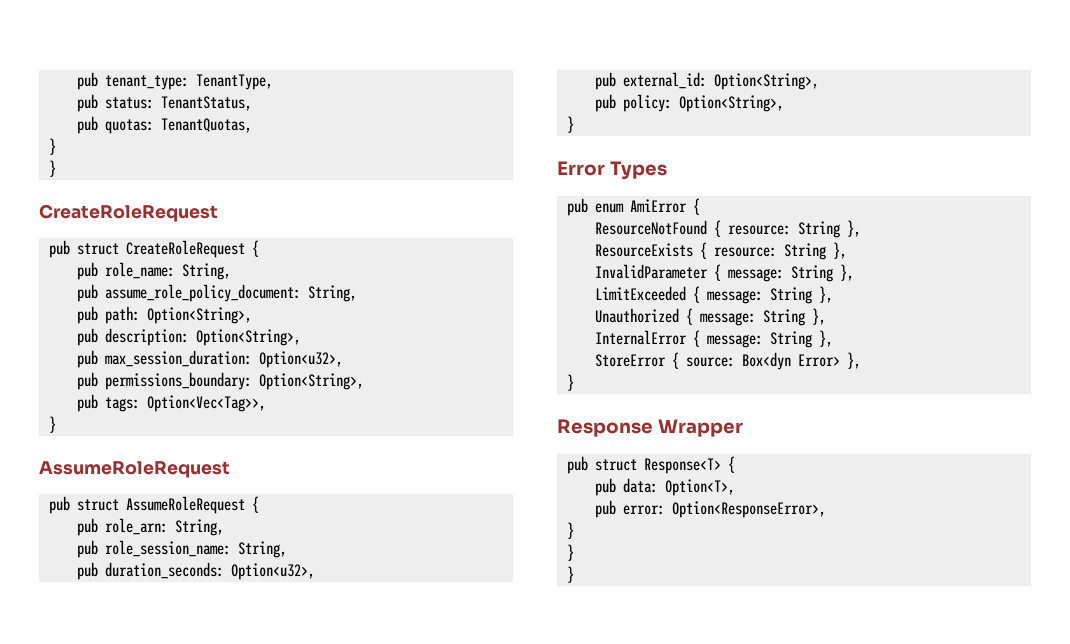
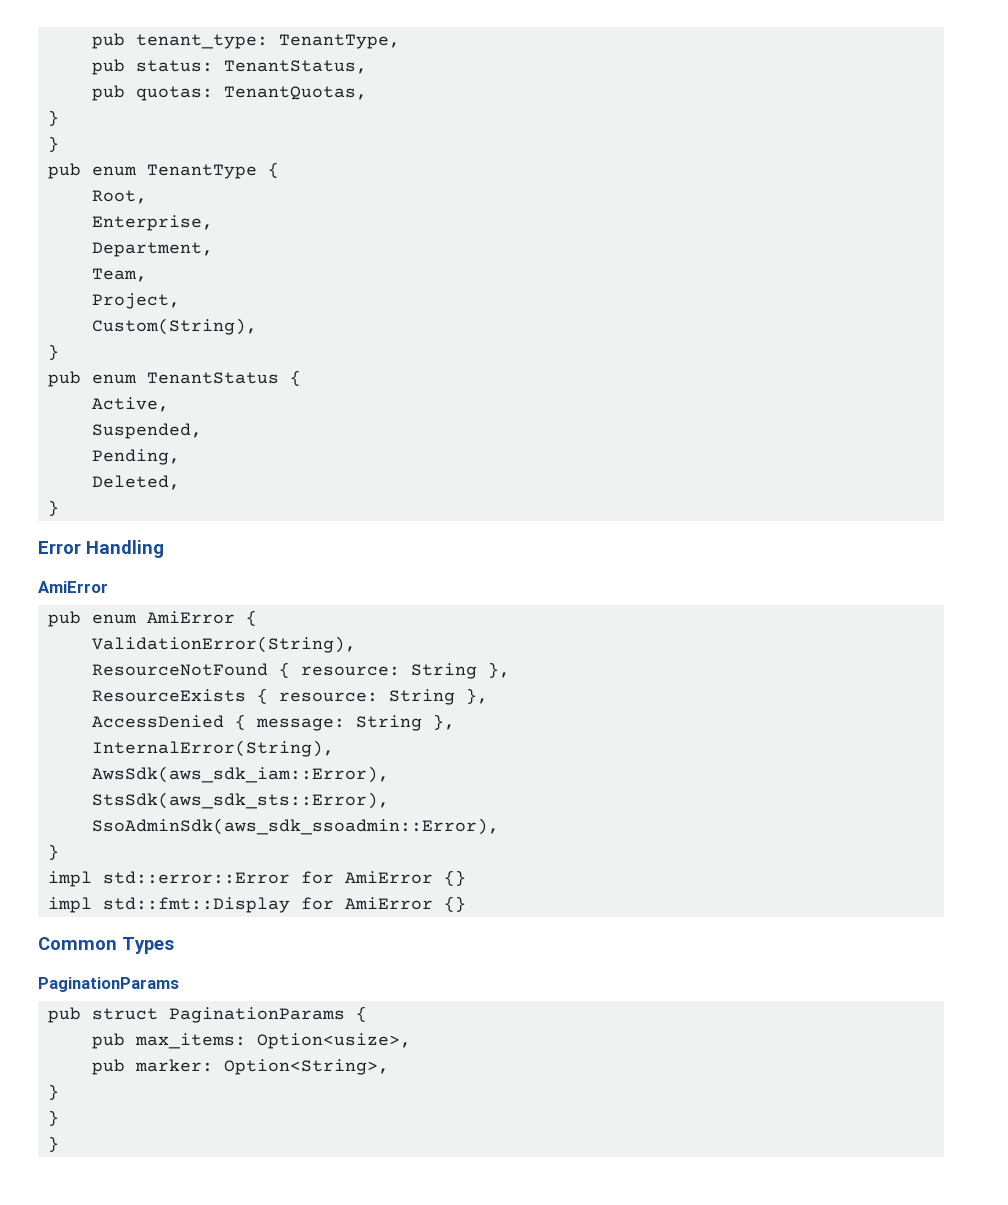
[39,204,218,222] [48,240,259,258] [76,262,231,280] [76,284,357,302] [76,306,252,324] [76,328,301,346] [76,350,343,368] [76,372,364,390] [76,394,266,412] [48,416,56,433] [39,461,230,478] [48,496,259,514] [76,518,224,536] [76,540,287,558] [76,562,315,580] [594,72,819,90] [594,94,784,112] // CreateRoleRequest // pub struct CreateRoleRequest { // pub role_name: String, // pub assume_role_policy_document: String, // pub path: Option<String>, // pub description: Option<String>, // pub max_session_duration: Option<u32>, // pub permissions_boundary: Option<String>, // pub tags: Option<Vec<Tag>>, // } // AssumeRoleRequest // pub struct AssumeRoleRequest { // pub role_arn: String, // pub role_session_name: String, // pub duration_seconds: Option<u32>, // pub external_id: Option<String>, // pub policy: Option<String>, -> [47,162,279,179] [91,190,147,204] [91,215,213,231] [91,242,213,257] [91,268,147,282] [91,293,180,309] [91,318,257,335] [47,344,59,360] [47,370,301,387] [91,397,169,412] [91,423,202,439] [91,449,180,465] [91,475,180,490] // pub enum TenantType { // Root, // Enterprise, // Department, // Team, // Project, // Custom(String), // } // pub enum TenantStatus { // Active, // Suspended, // Pending, // Deleted,
[609,161,667,180] Types -> [86,540,164,558] [38,581,108,593] Handling // AmiError
(700, 206) none -> [91,636,356,653] // ValidationError(String),
[594,264,854,282] [594,286,833,304] [594,308,826,326] [594,330,833,348] [594,352,861,370] [566,374,574,391] [557,419,743,437] [566,456,735,474] [594,478,735,496] [594,500,826,518] InvalidParameter { message: String }, // LimitExceeded { message: String }, // Unauthorized { message: String }, // InternalError { message: String }, // StoreError { source: Box<dyn Error> }, // } // Response Wrapper // pub struct Response<T> { // pub data: Option<T>, // pub error: Option<ResponseError>, -> [91,714,455,731] [91,740,334,757] [91,766,389,783] [91,792,389,809] [91,818,499,835] [47,844,59,860] [47,870,466,887] [47,896,466,913] [38,937,174,954] [38,977,179,992] [47,1006,367,1023] [91,1033,411,1049] [91,1059,389,1075] AccessDenied { message: String }, // InternalError(String), // AwsSdk(aws_sdk_iam::Error), // StsSdk(aws_sdk_sts::Error), // SsoAdminSdk(aws_sdk_ssoadmin::Error), // } // impl std::error::Error for AmiError {} // impl std::fmt::Display for AmiError {} // Common Types // PaginationParams // pub struct PaginationParams { // pub max_items: Option<usize>, // pub marker: Option<String>,

